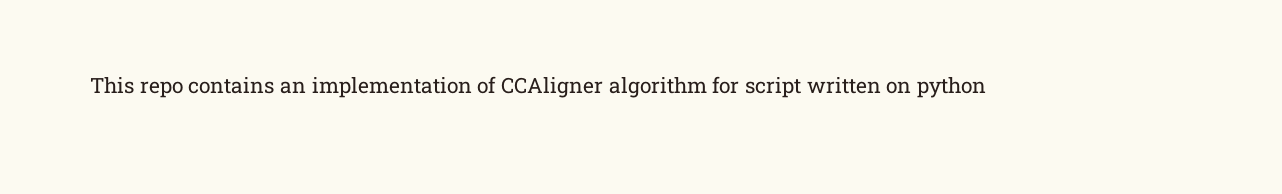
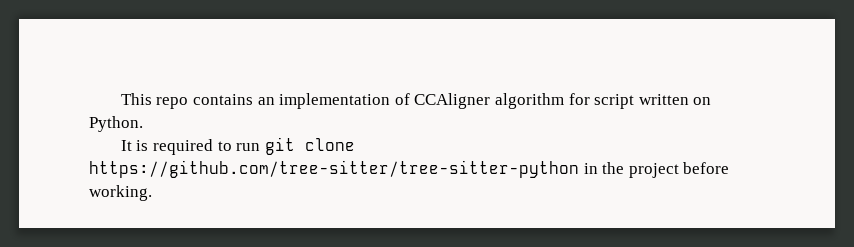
[917,77,987,98] python -> [89,116,143,132] [120,137,355,155] [89,160,730,178] [89,185,152,201] Python. // It is required to run git clone https://github.com/tree-sitter/tree-sitter-python in the project before working.

